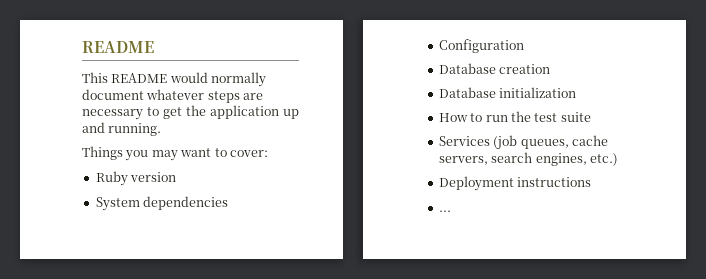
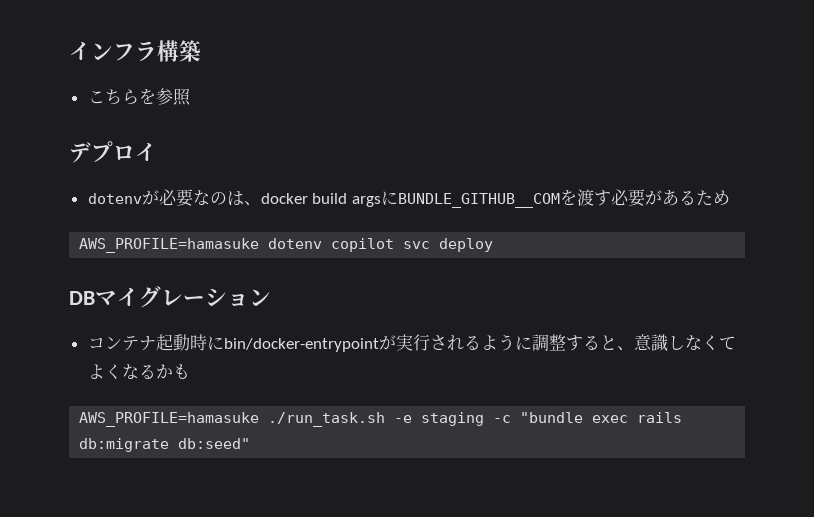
[82,41,154,53] [82,72,267,87] [82,89,264,103] [82,105,299,120] [82,122,162,136] [82,146,268,161] [95,171,177,186] [95,196,229,211] [438,39,524,53] [438,63,551,74] [438,87,577,98] [438,111,591,122] [438,135,608,150] [438,152,618,166] [438,176,592,191] [438,210,451,212] README // This README would normally document whatever steps are necessary to get the application up and running. // Things you may want to cover: // Ruby version // System dependencies // Configuration // Database creation // Database initialization // How to run the test suite // Services (job queues, cache servers, search engines, etc.) // Deployment instructions // ... -> [69,40,201,62] [87,88,191,106] [69,141,157,163] [87,189,730,208] [79,238,494,253] [69,286,271,308] [87,334,736,352] [87,364,190,379] [79,412,683,427] [79,438,251,452] インフラ構築 // こちらを参照 // デプロイ // dotenvが必要なのは、docker build argsにBUNDLE_GITHUB__COMを渡す必要があるため // AWS_PROFILE=hamasuke dotenv copilot svc deploy // DBマイグレーション // コンテナ起動時にbin/docker-entrypointが実行されるように調整すると、意識しなくてよくなるかも // AWS_PROFILE=hamasuke ./run_task.sh -e staging -c "bundle exec rails db:migrate db:seed"

